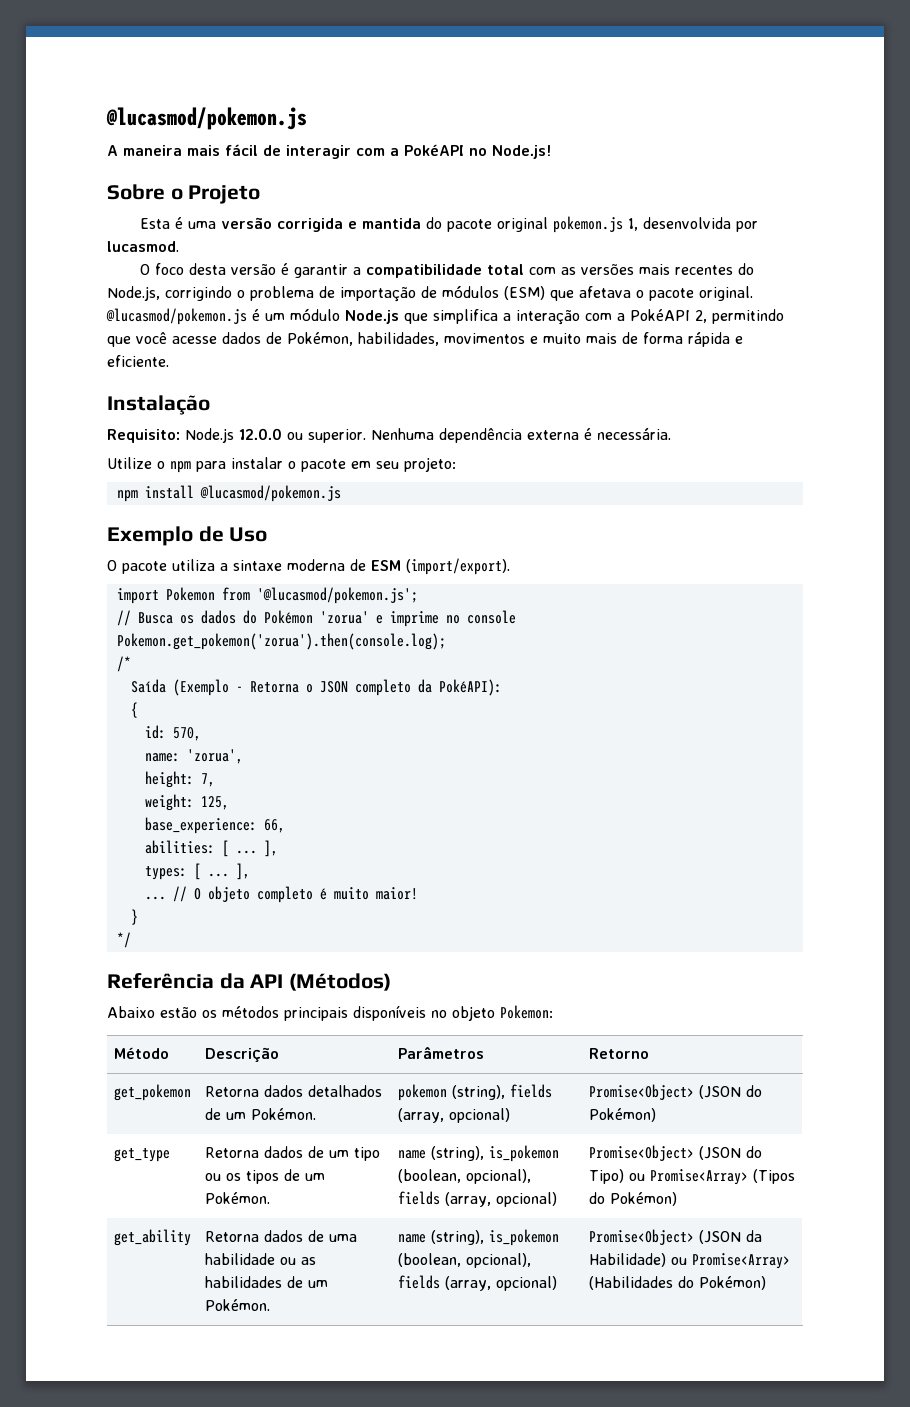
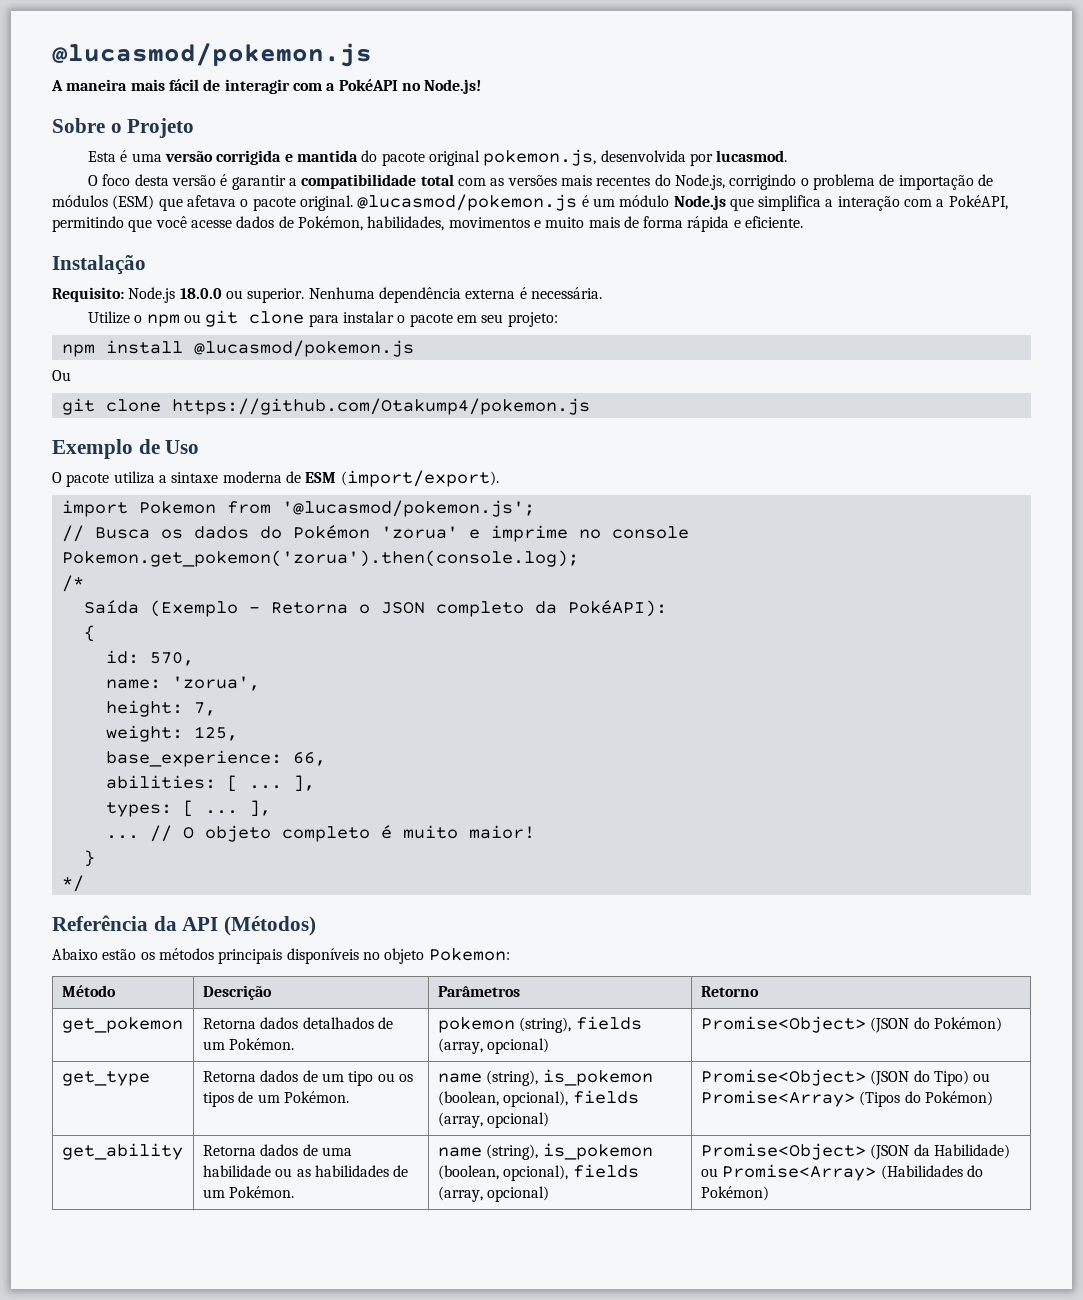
[553,216,639,233] pokemon.js 1, -> [483,149,597,166] pokemon.js,
[630,309,707,323] PokéAPI 2, -> [948,195,1008,210] PokéAPI,
[239,428,282,440] 12.0.0 -> [179,288,222,299] 18.0.0
(191, 467) none -> [184,310,305,327] ou git clone
(341, 493) none -> [52,370,71,381] [61,398,590,415] // Ou // git clone https://github.com/Otakump4/pokemon.js

